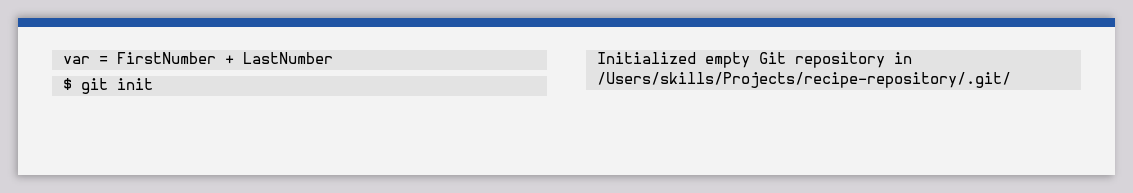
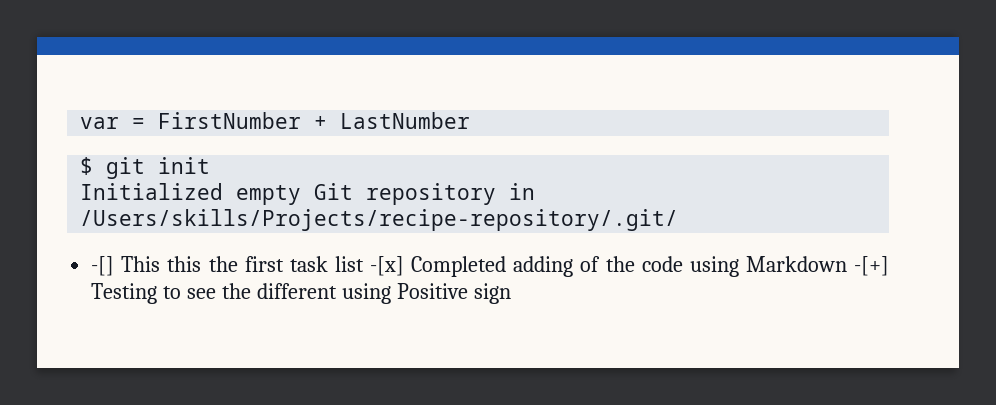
(1012, 80) none -> [91,256,889,277] [91,283,511,304] // -[] This this the first task list -[x] Completed adding of the code using Markdown -[+] Testing to see the different using Positive sign

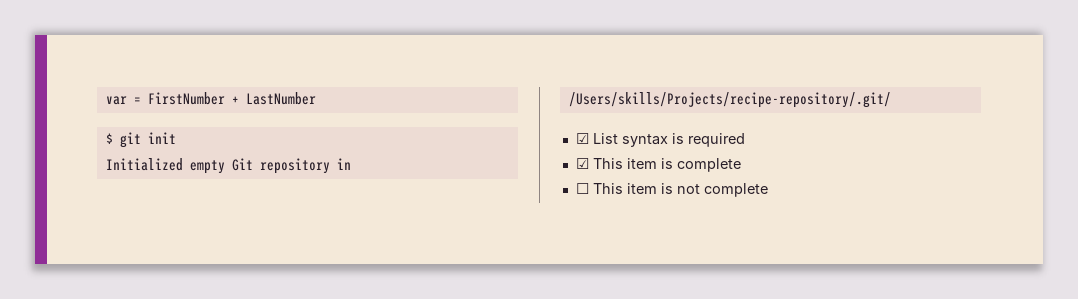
[91,256,889,277] [91,283,511,304] -[] This this the first task list -[x] Completed adding of the code using Markdown -[+] Testing to see the different using Positive sign -> [575,133,745,147] [575,158,741,172] [575,183,768,197] ☑ List syntax is required // ☑ This item is complete // ☐ This item is not complete

